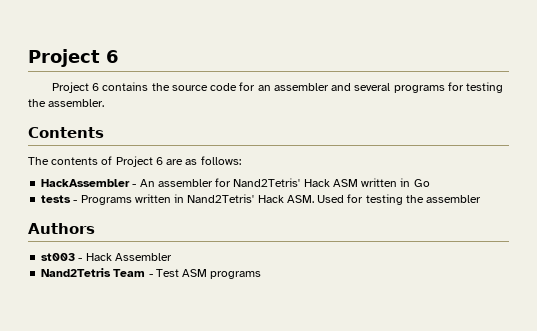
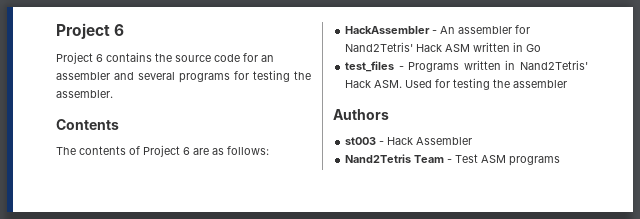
[41,195,72,203] tests -> [345,61,395,72] test_files

